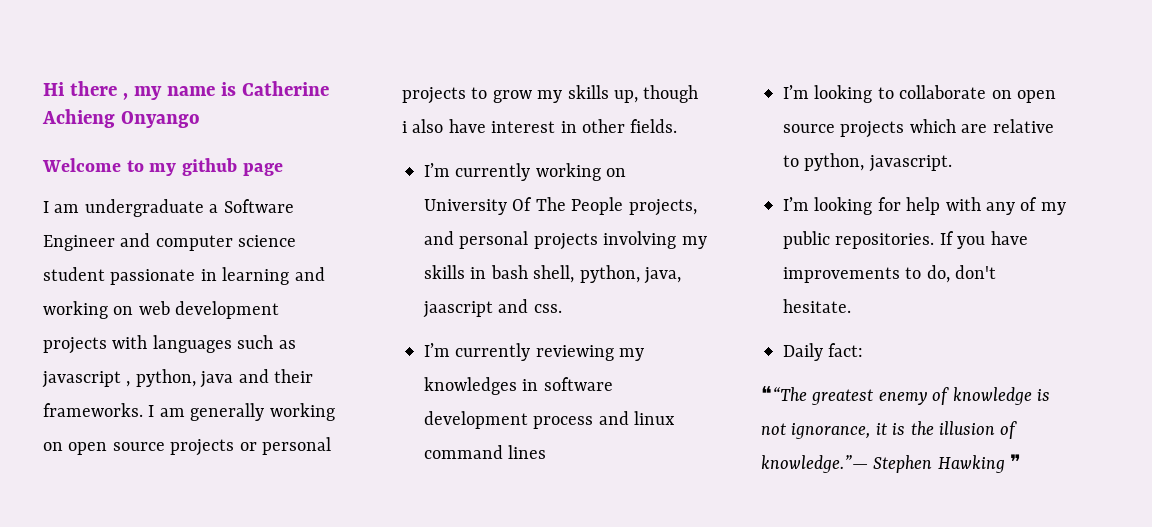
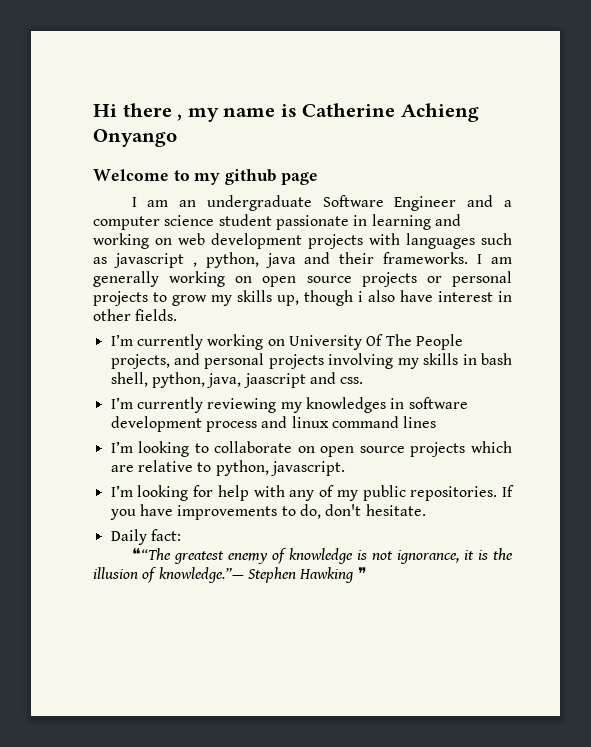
[84,199,219,217] undergraduate a -> [179,195,312,211] an undergraduate
(151, 240) none -> [504,200,512,207] a

